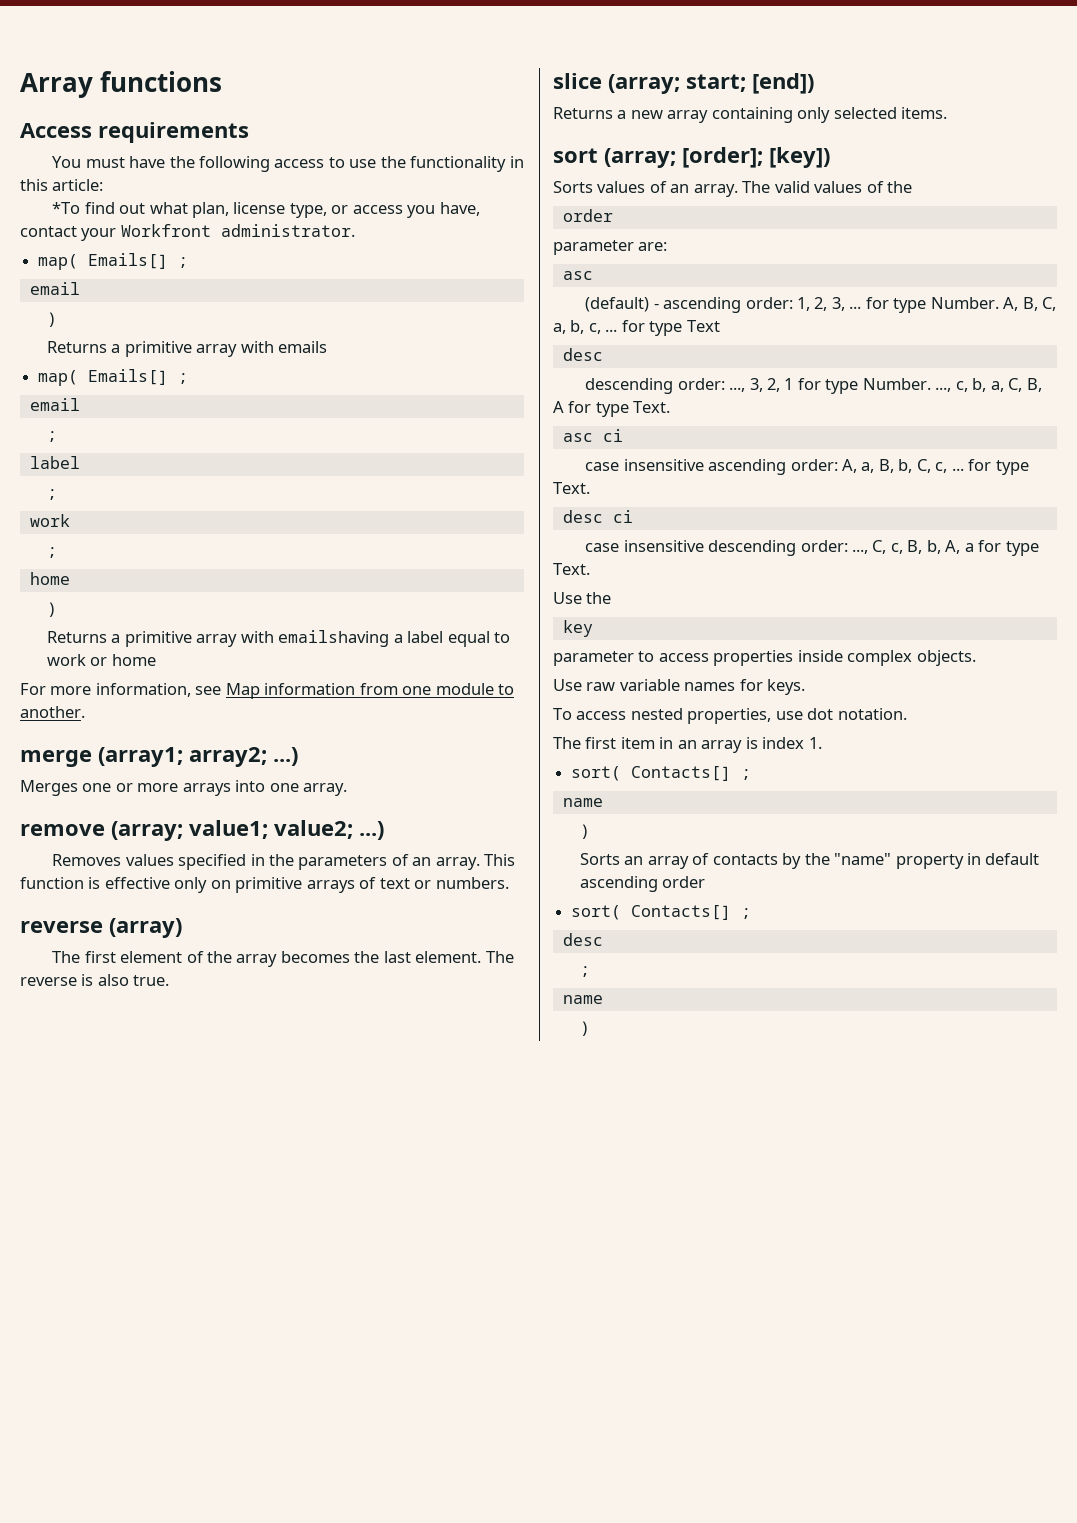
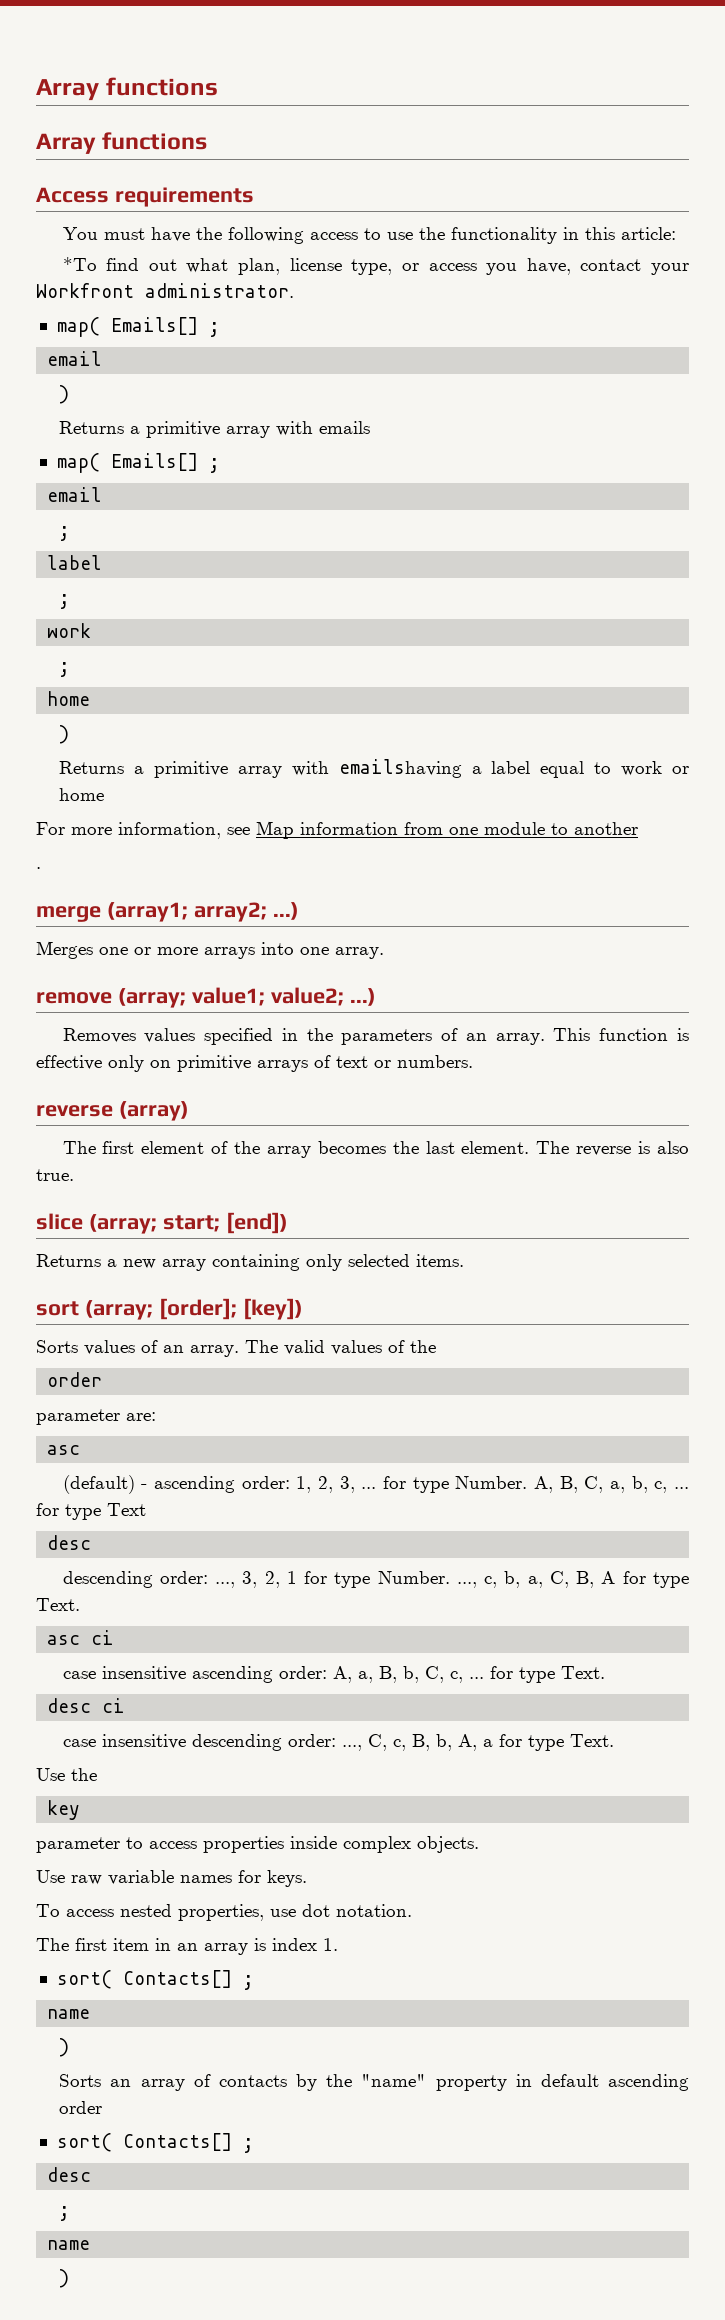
[20,71,223,98] Array functions -> [36,77,218,101] [36,132,208,154] Array functions // Array functions
[20,706,85,718] another. -> [574,822,638,835] [36,867,41,869] another // .

